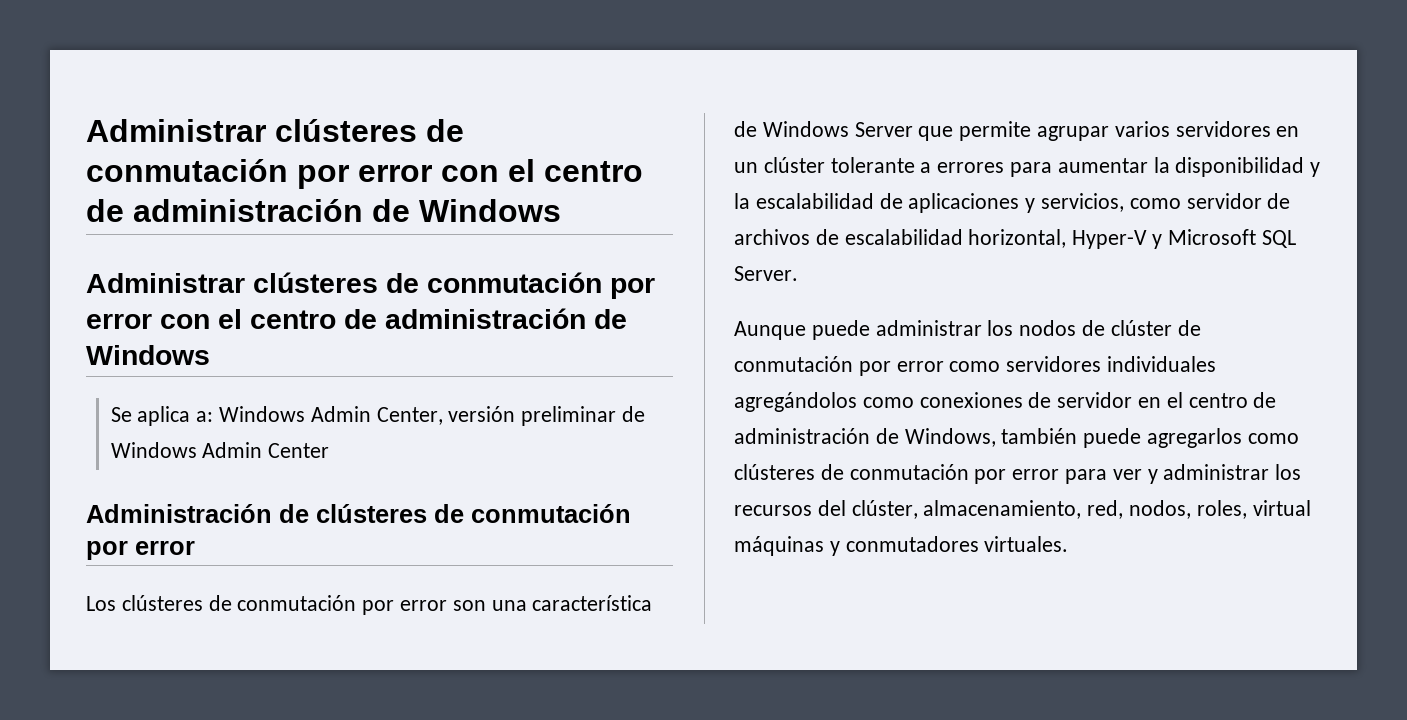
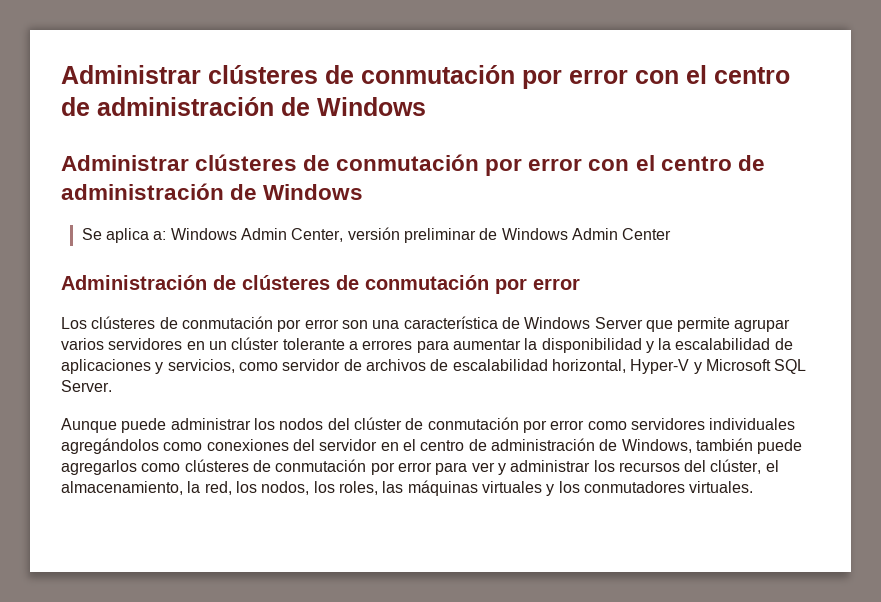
[1082,320,1106,336] de -> [327,418,350,430] del
[1028,392,1052,408] de -> [292,439,315,451] del
[923,500,1311,519] [734,536,840,556] almacenamiento, red, nodos, roles, virtual máquinas y -> [765,460,779,472] [61,480,580,496] el almacenamiento, la red, los nodos, los roles, las máquinas virtuales y los

